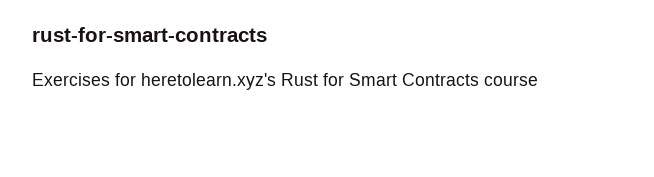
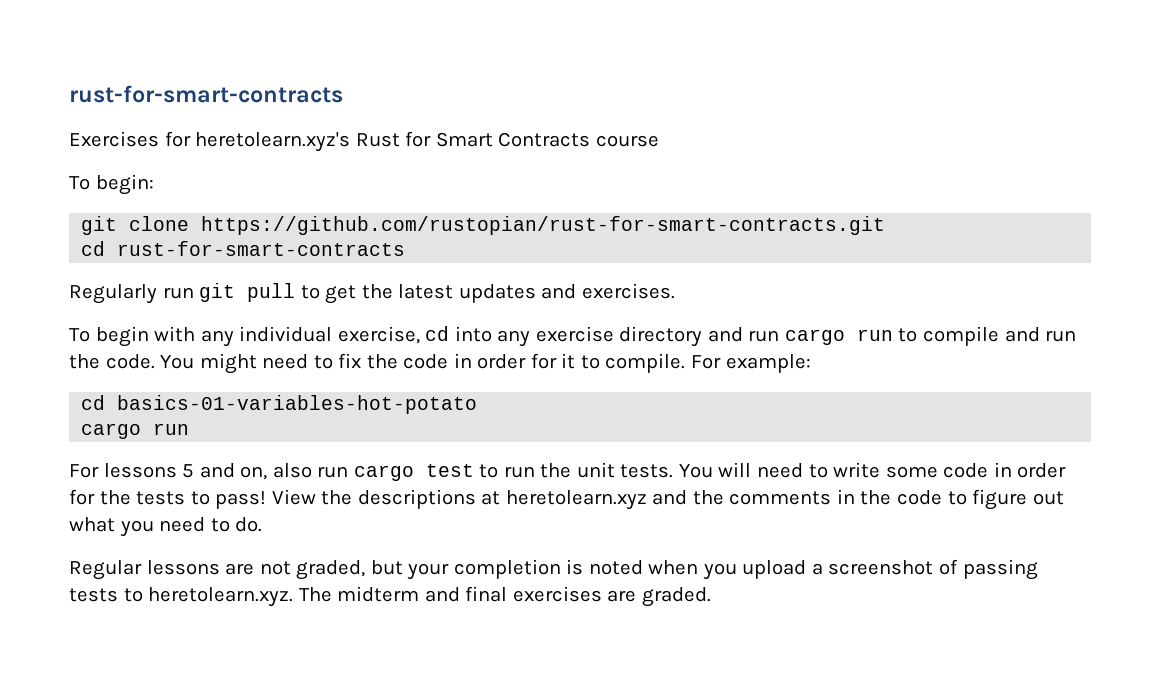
(538, 80) none -> [69,174,154,195] [81,216,886,235] [81,241,406,256] [69,283,675,304] [69,326,1077,347] [69,353,811,374] [81,395,478,414] [81,423,190,439] [69,462,1067,481] [69,489,1064,510] [69,517,263,537] [69,559,1038,580] [69,586,711,607] // To begin: // git clone https://github.com/rustopian/rust-for-smart-contracts.git // cd rust-for-smart-contracts // Regularly run git pull to get the latest updates and exercises. // To begin with any individual exercise, cd into any exercise directory and run cargo run to compile and run the code. You might need to fix the code in order for it to compile. For example: // cd basics-01-variables-hot-potato // cargo run // For lessons 5 and on, also run cargo test to run the unit tests. You will need to write some code in order for the tests to pass! View the descriptions at heretolearn.xyz and the comments in the code to figure out what you need to do. // Regular lessons are not graded, but your completion is noted when you upload a screenshot of passing tests to heretolearn.xyz. The midterm and final exercises are graded.

